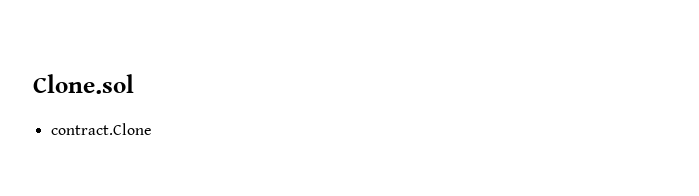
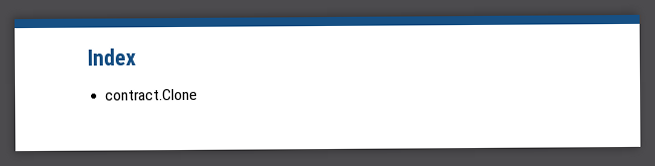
[33,74,134,94] Clone.sol -> [87,48,136,66] Index

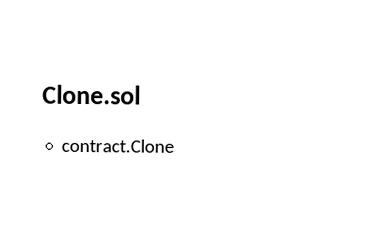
[87,48,136,66] Index -> [42,84,141,105] Clone.sol

